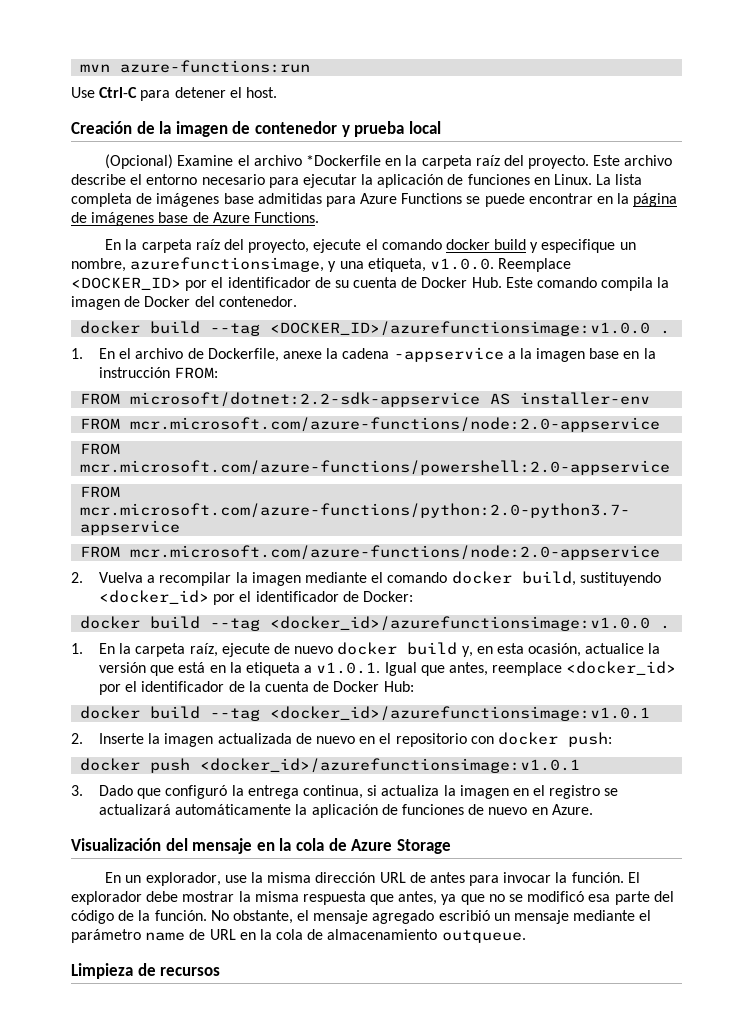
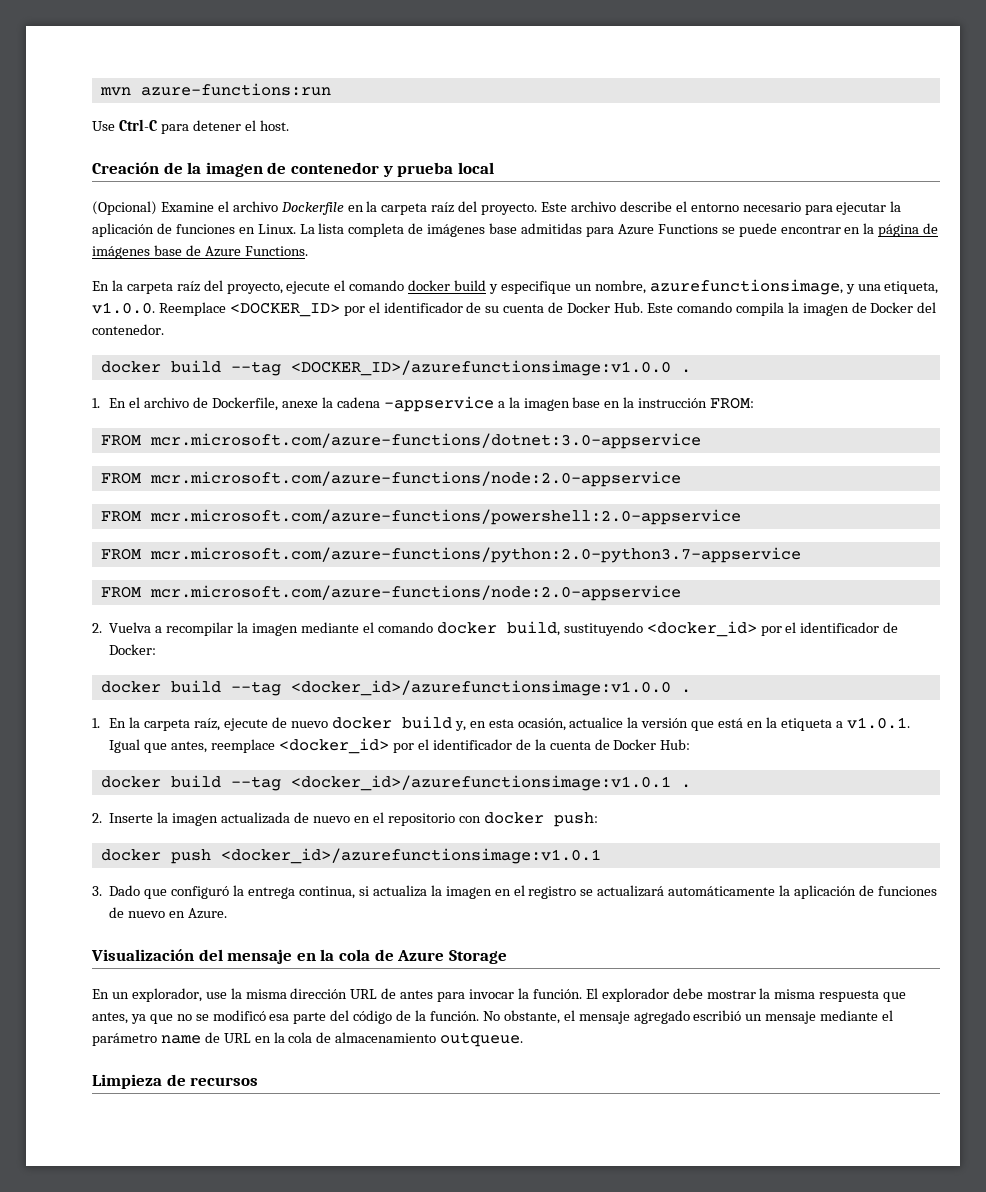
[305,155,381,166] *Dockerfile -> [280,202,344,215] Dockerfile
[130,392,651,407] microsoft/dotnet:2.2-sdk-appservice AS installer-env -> [149,433,701,449] mcr.microsoft.com/azure-functions/dotnet:3.0-appservice
(651, 713) none -> [680,784,691,788] .

